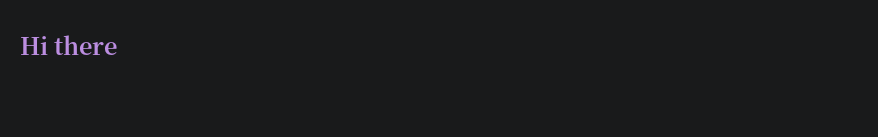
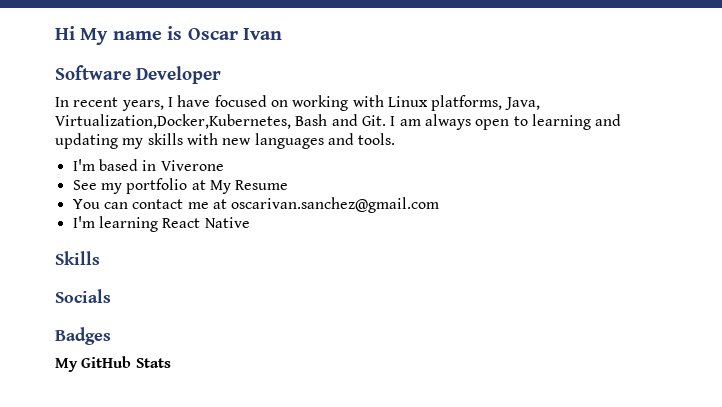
[54,35,118,55] there -> [80,26,282,45] [55,65,221,84] [55,95,540,111] [55,114,622,130] [55,133,396,149] [72,159,224,171] [72,178,289,194] [72,197,440,213] [72,216,250,232] [55,251,100,265] [55,289,111,303] [55,327,111,345] [55,356,171,372] My name is Oscar Ivan // Software Developer // In recent years, I have focused on working with Linux platforms, Java, Virtualization,Docker,Kubernetes, Bash and Git. I am always open to learning and updating my skills with new languages and tools. // I'm based in Viverone // See my portfolio at My Resume // You can contact me at oscarivan.sanchez@gmail.com // I'm learning React Native // Skills // Socials // Badges // My GitHub Stats

